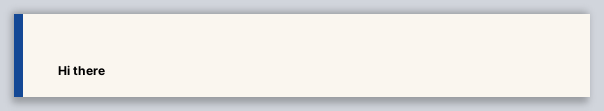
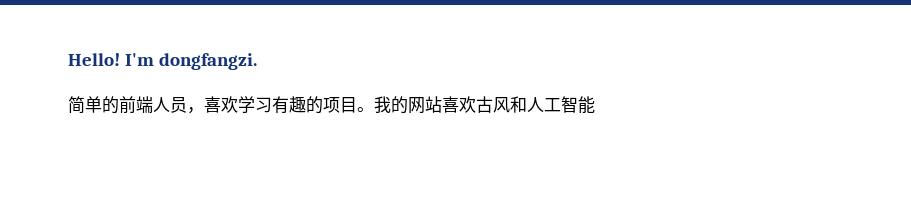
[58,65,106,76] Hi there -> [68,53,257,70] [68,96,595,114] Hello! I'm dongfangzi. // 简单的前端人员，喜欢学习有趣的项目。我的网站喜欢古风和人工智能

